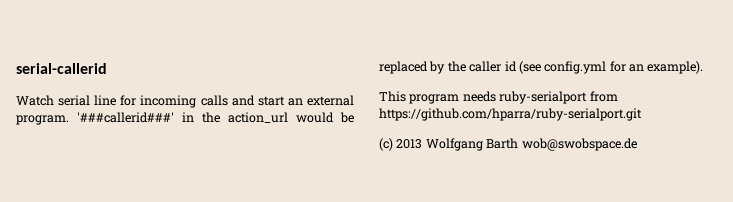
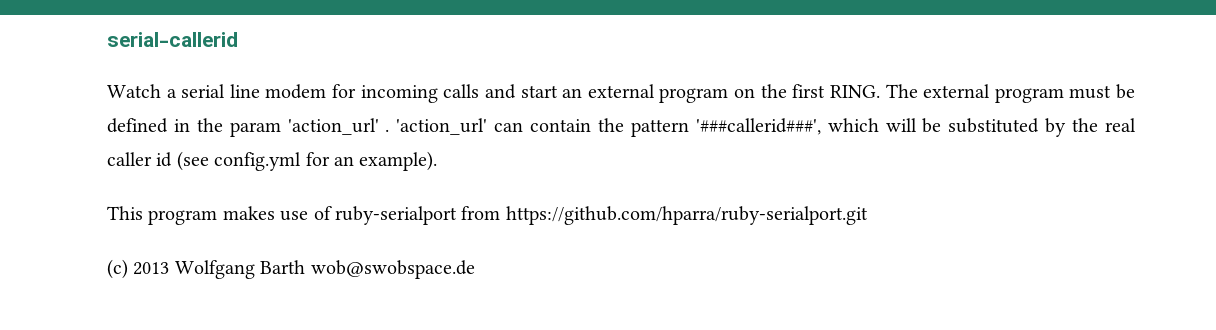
(54, 100) none -> [166,89,177,98] a
(117, 100) none -> [265,84,327,99] modem
[16,112,354,125] [379,61,428,74] program. '###callerid###' in the action_url would be replaced -> [659,84,1135,103] [107,118,1040,137] program on the first RING. The external program must be defined in the param 'action_url' . 'action_url' can contain the pattern '###callerid###', which will be substituted
(466, 66) none -> [1105,118,1137,132] real
[462,91,496,102] needs -> [222,206,332,221] makes use of

